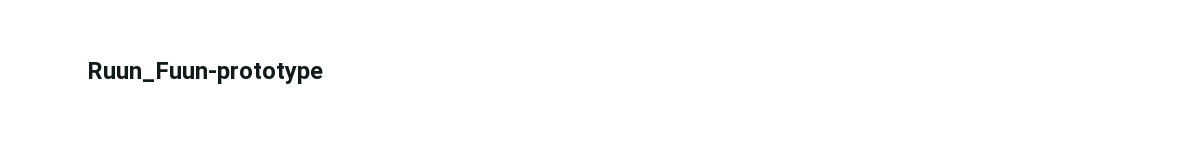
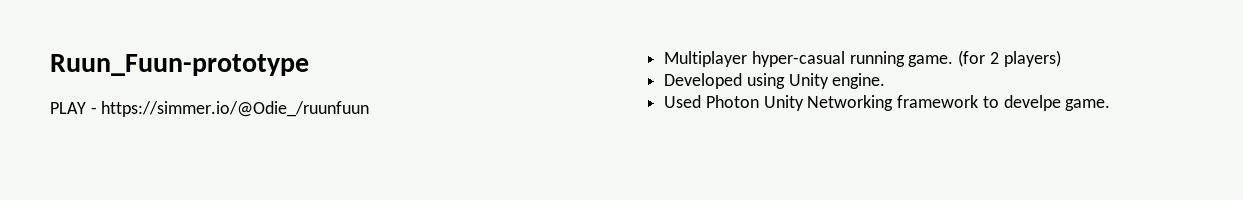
(323, 73) none -> [50,101,370,117] [664,50,1061,67] [664,73,886,89] [664,95,1111,111] // PLAY - https://simmer.io/@Odie_/ruunfuun // Multiplayer hyper-casual running game. (for 2 players) // Developed using Unity engine. // Used Photon Unity Networking framework to develpe game.

